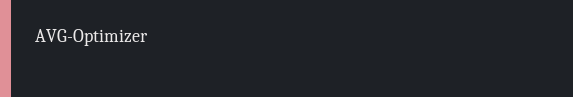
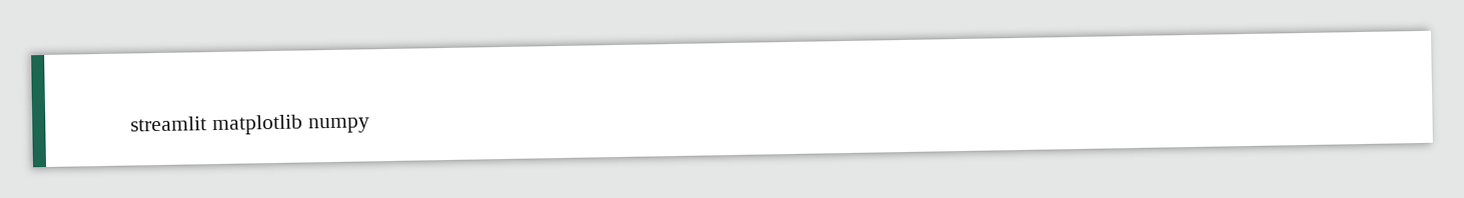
[35,29,148,46] AVG-Optimizer -> [130,114,370,136] streamlit matplotlib numpy

